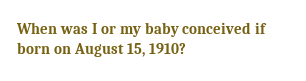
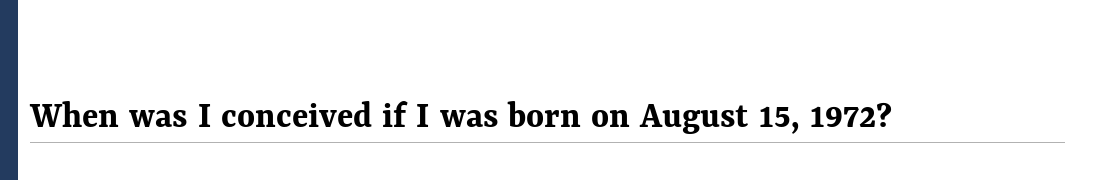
[100,22,268,37] or my baby conceived if -> [220,101,498,127] conceived if I was
[148,43,186,54] 1910? -> [809,102,892,127] 1972?

